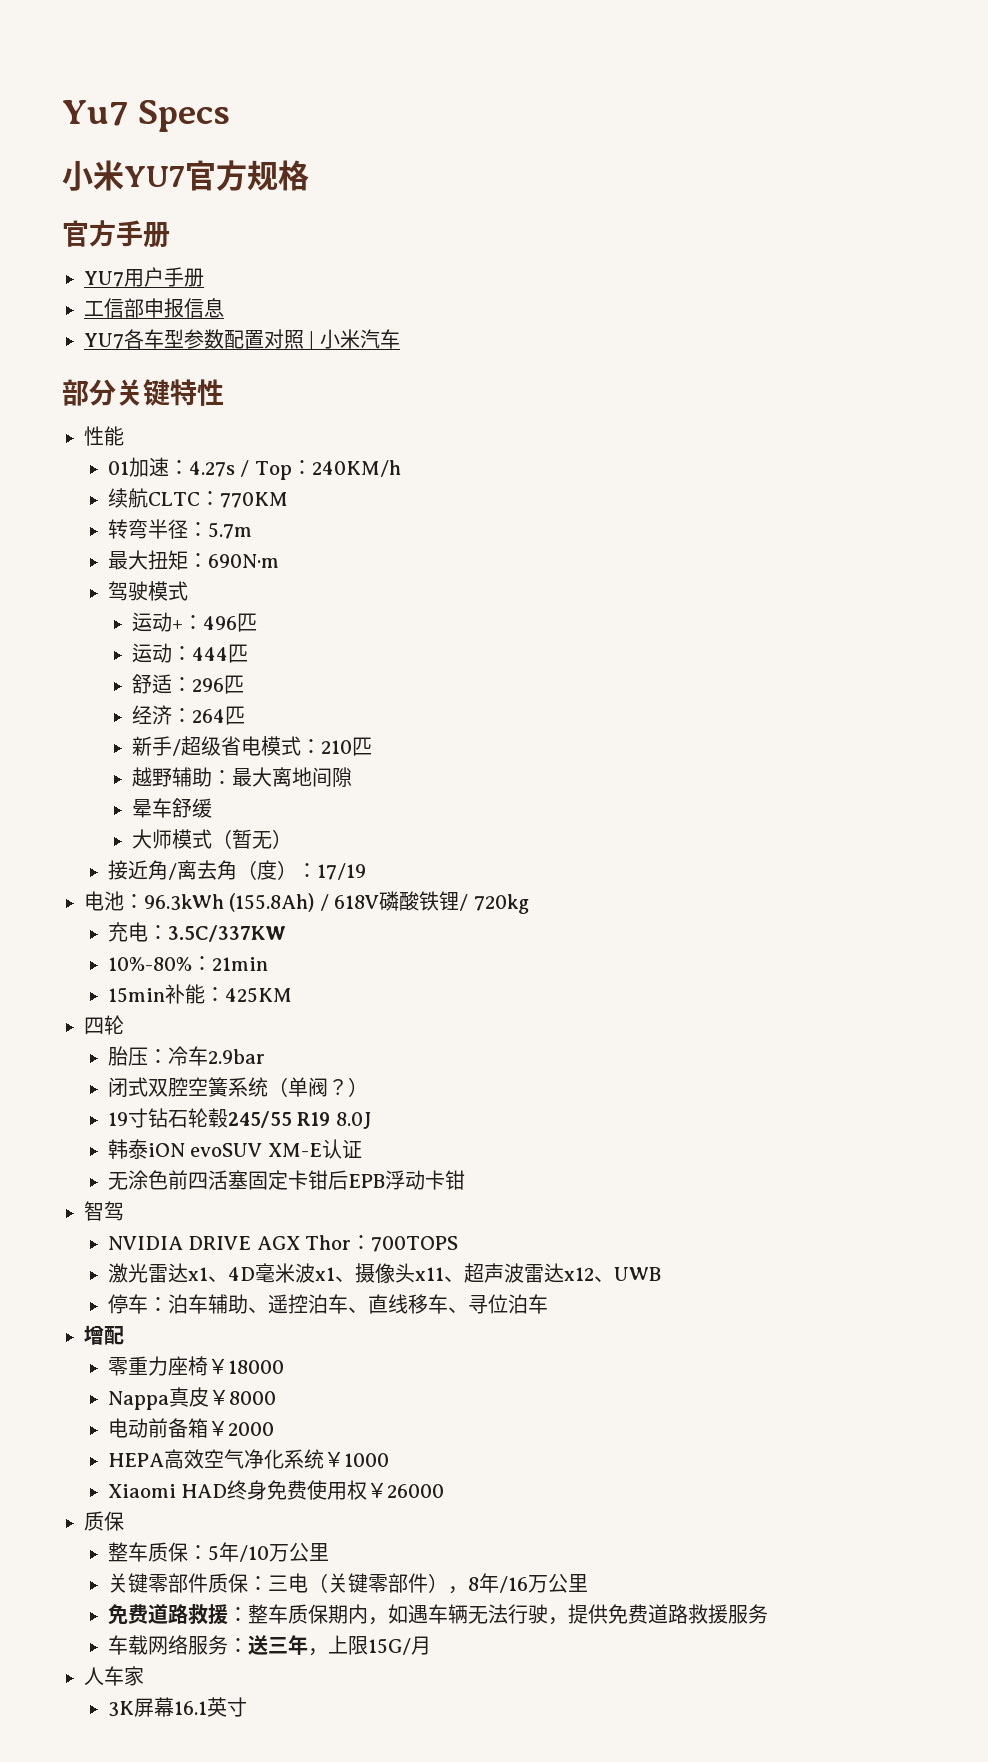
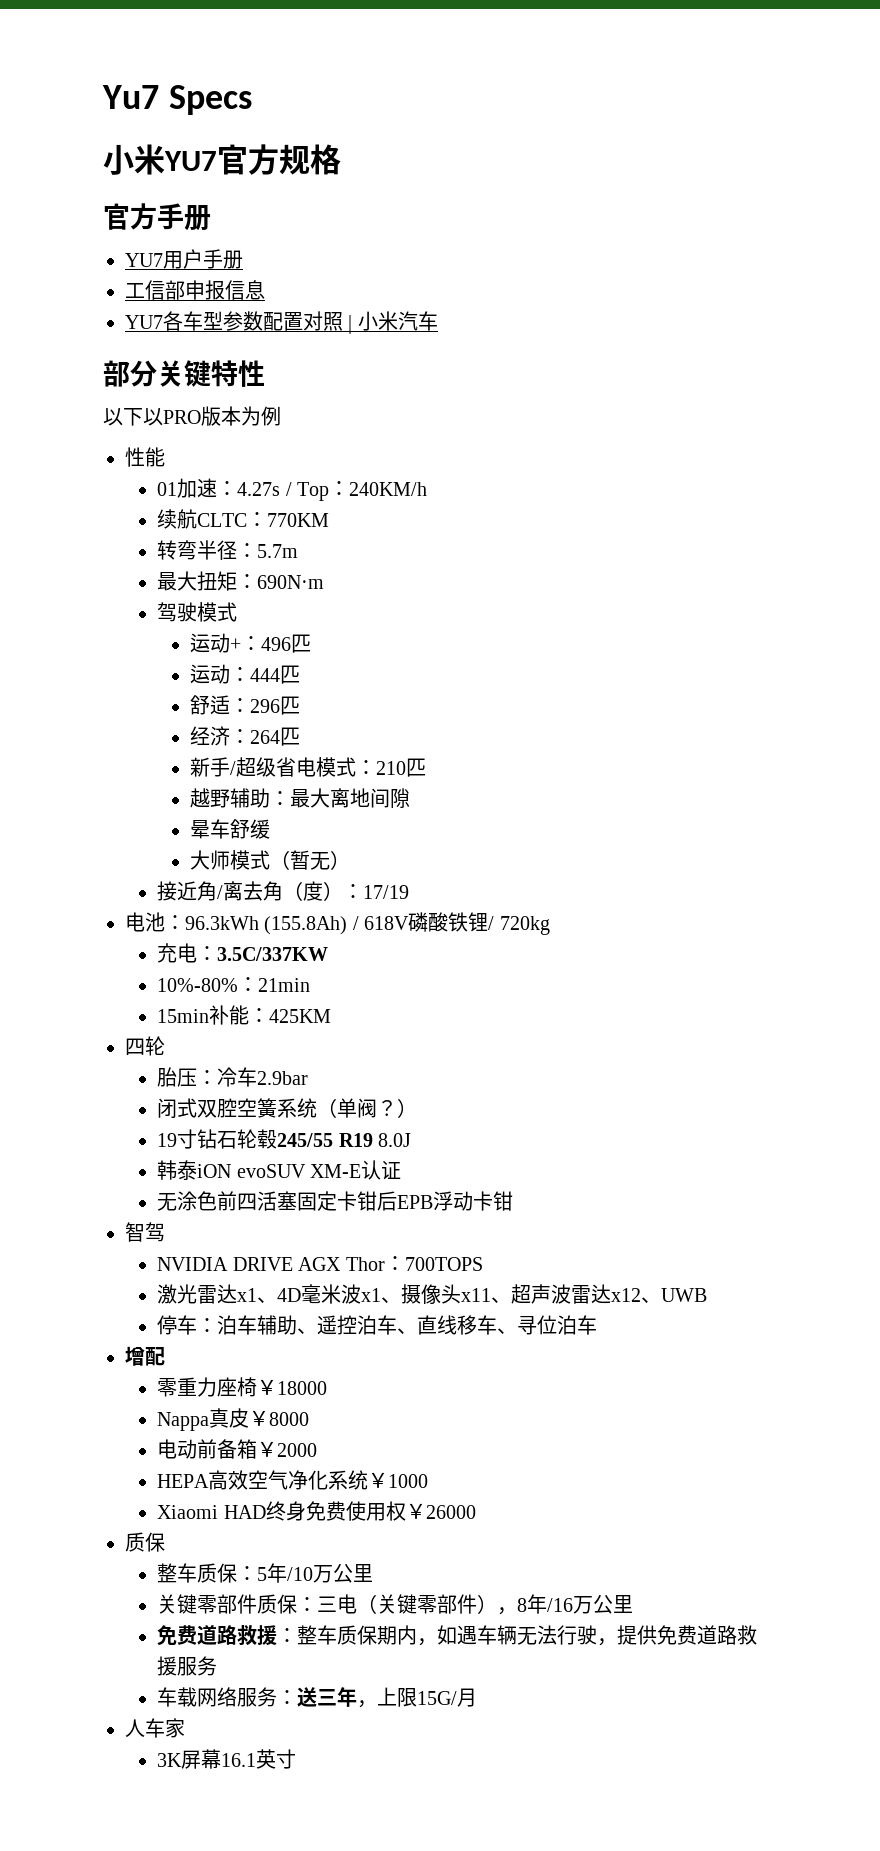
(224, 392) none -> [103,406,281,426] // 以下以PRO版本为例

